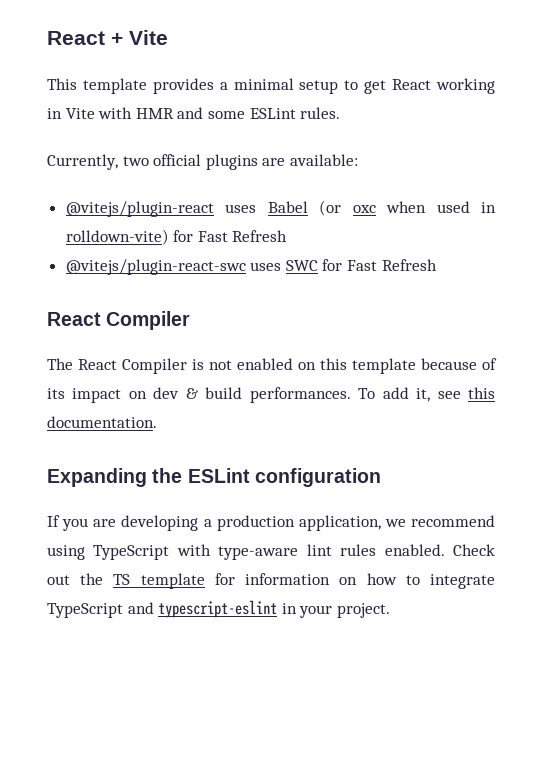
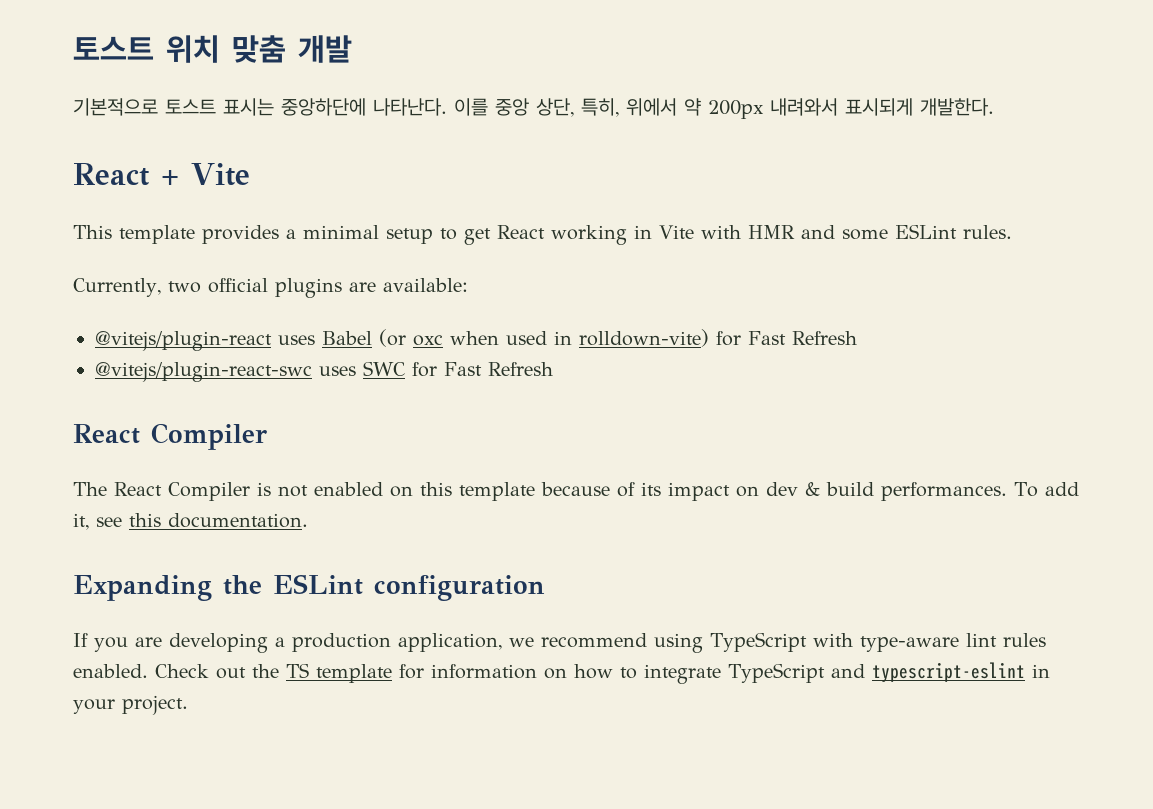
(47, 38) none -> [73,35,352,63] [73,98,994,119] 토스트 위치 맞춤 개발 // 기본적으로 토스트 표시는 중앙하단에 나타난다. 이를 중앙 상단, 특히, 위에서 약 200px 내려와서 표시되게 개발한다. //

